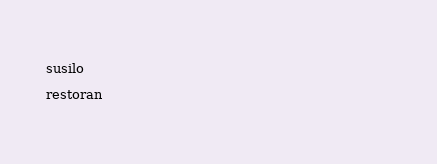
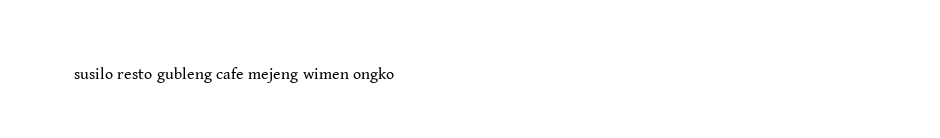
[46,90,103,99] // restoran -> [117,67,394,83] resto gubleng cafe mejeng wimen ongko

